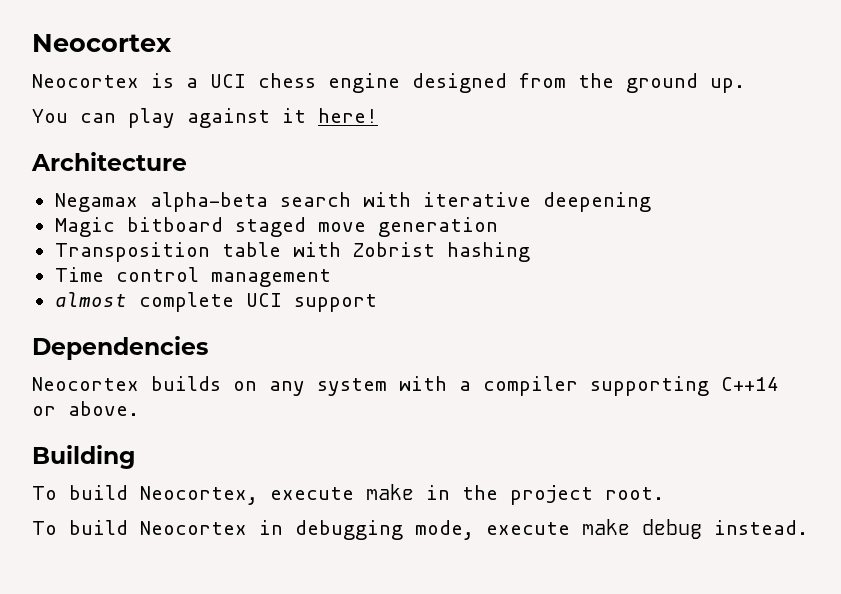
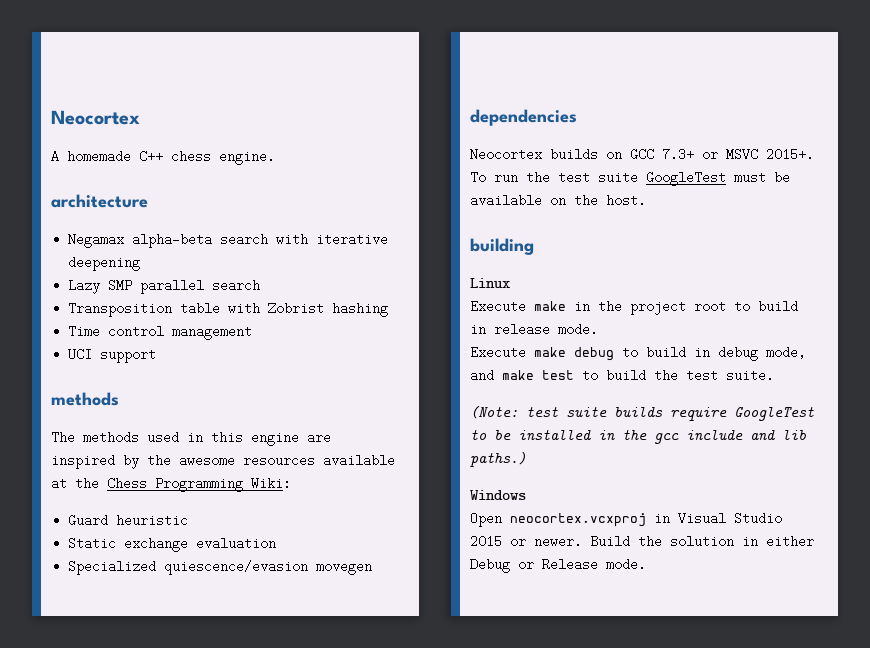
[32,73,745,93] [32,108,378,128] [31,152,187,171] Neocortex is a UCI chess engine designed from the ground up. // You can play against it here! // Architecture -> [51,150,275,165] [51,194,148,208] A homemade C++ chess engine. // architecture
[54,217,498,237] Magic bitboard staged move generation -> [68,279,261,294] Lazy SMP parallel search
[54,292,234,312] almost complete -> (253, 332) none
[32,336,208,360] [32,376,779,396] [32,401,139,416] [32,445,135,469] [32,484,664,505] [32,519,808,540] Dependencies // Neocortex builds on any system with a compiler supporting C++14 or above. // Building // To build Neocortex, execute make in the project root. // To build Neocortex in debugging mode, execute make debug instead. -> [51,392,119,406] [51,431,331,446] [51,454,395,469] [51,477,291,492] [68,514,189,527] [68,537,277,552] [68,560,373,575] [470,109,577,126] [470,148,814,161] [470,171,790,186] [470,194,646,207] [470,238,534,255] [470,278,510,288] [470,300,798,315] [470,323,598,336] [470,346,806,361] [470,369,774,382] [470,405,814,421] [470,430,806,444] [470,451,526,467] [470,490,526,500] [470,512,782,527] [470,535,814,548] [470,558,646,573] methods // The methods used in this engine are inspired by the awesome resources available at the Chess Programming Wiki: // Guard heuristic // Static exchange evaluation // Specialized quiescence/evasion movegen // dependencies // Neocortex builds on GCC 7.3+ or MSVC 2015+. To run the test suite GoogleTest must be available on the host. // building // Linux // Execute make in the project root to build in release mode. // Execute make debug to build in debug mode, and make test to build the test suite. // (Note: test suite builds require GoogleTest to be installed in the gcc include and lib paths.) // Windows // Open neocortex.vcxproj in Visual Studio 2015 or newer. Build the solution in either Debug or Release mode.

